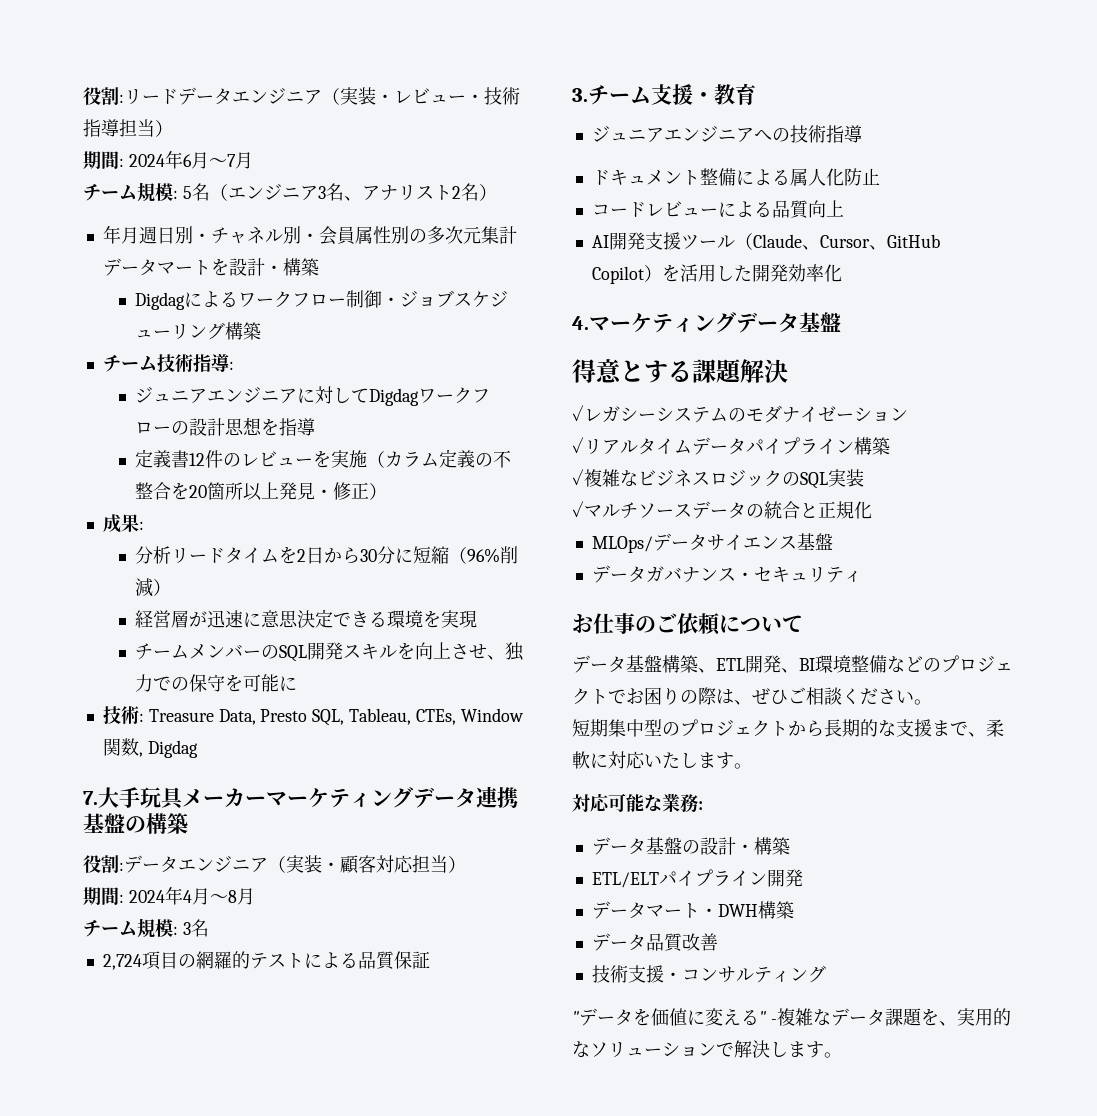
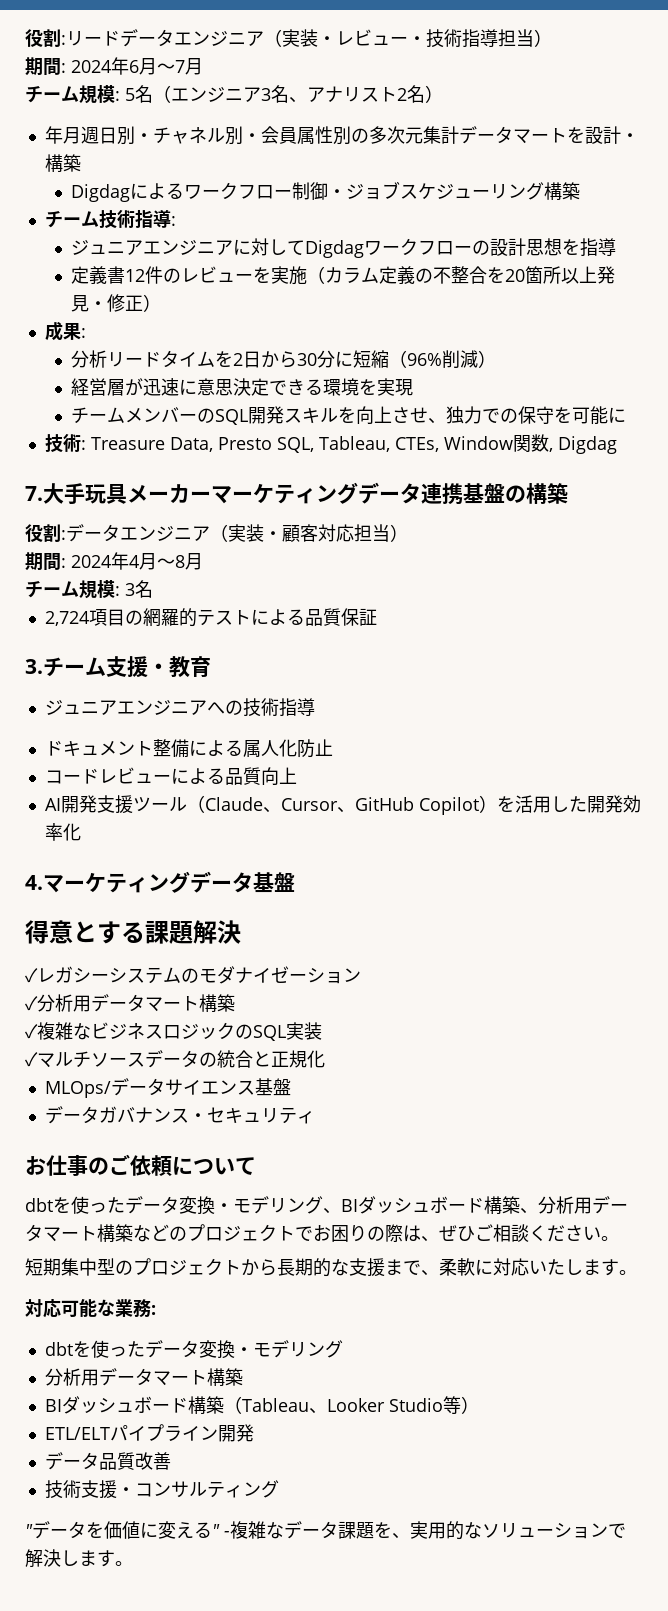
[584,437,854,455] リアルタイムデータパイプライン -> [37,994,199,1012] 分析用データマート
[572,655,887,673] データ基盤構築、ETL開発、BI環境整備 -> [25,1196,628,1215] [25,1224,133,1242] dbtを使ったデータ変換・モデリング、BIダッシュボード構築、分析用データマート構築
[591,837,790,855] データ基盤の設計・構築 -> [44,1340,343,1359] [44,1368,243,1386] [44,1396,479,1414] dbtを使ったデータ変換・モデリング // 分析用データマート構築 // BIダッシュボード構築（Tableau、Looker Studio等）
[591,901,794,919] // データマート・DWH構築 -> (254, 1433) none

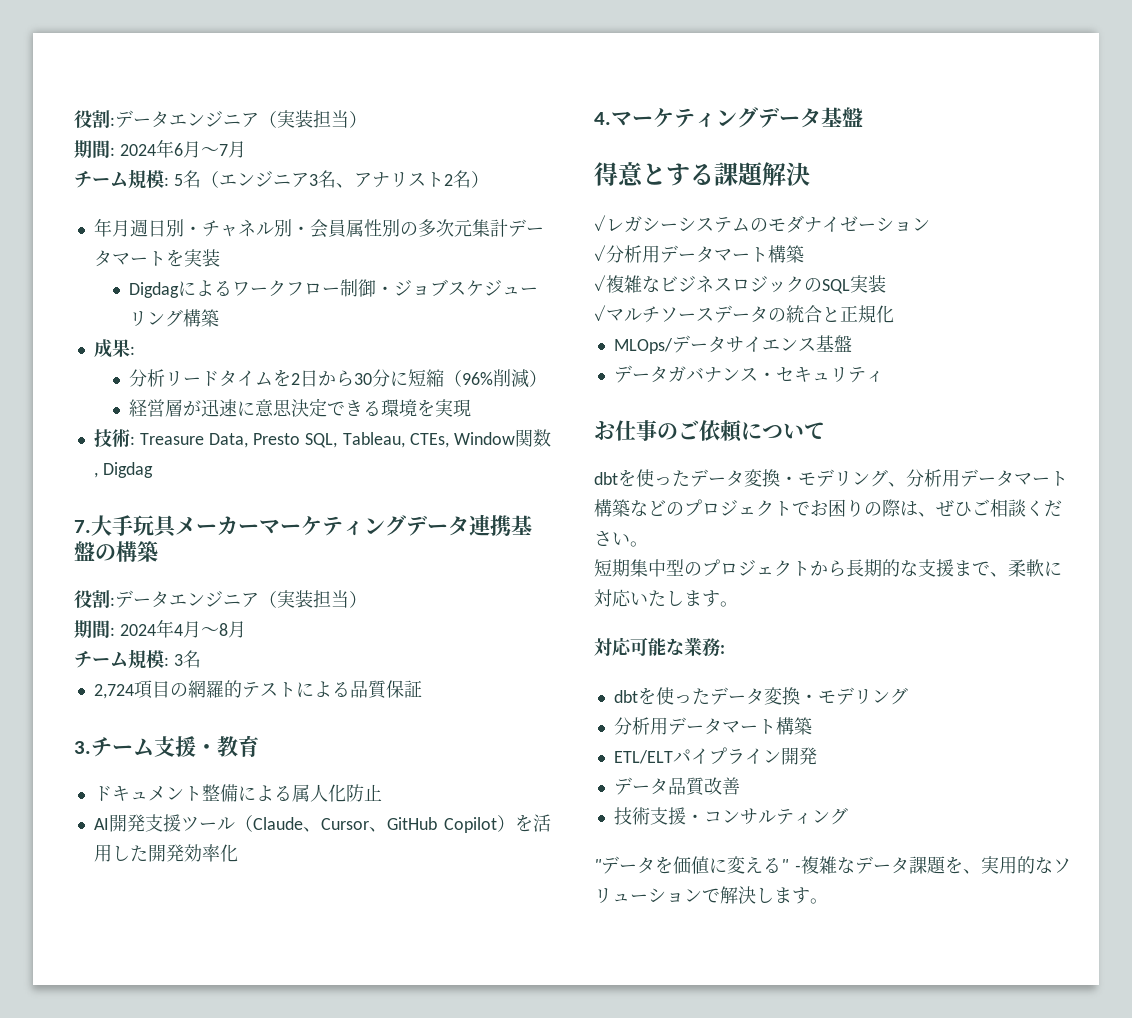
[25,29,498,48] 役割:リードデータエンジニア（実装・レビュー・技術指導 -> [74,110,313,128] 役割:データエンジニア（実装
[584,126,639,144] [44,154,81,172] 設計・構築 -> [183,249,220,267] 実装
[44,209,176,229] [71,238,617,258] [71,266,616,285] [71,294,162,312] // チーム技術指導: // ジュニアエンジニアに対してDigdagワークフローの設計思想を指導 // 定義書12件のレビューを実施（カラム定義の不整合を20箇所以上発見・修正） -> (220, 318) none
[71,406,627,425] // チームメンバーのSQL開発スキルを向上させ、独力での保守を可能に -> (472, 408) none
[264,524,354,542] ・顧客対応 -> (313, 599) none
[44,698,315,717] // ジュニアエンジニアへの技術指導 -> (259, 746) none
[44,767,297,785] // コードレビューによる品質向上 -> (382, 792) none
[341,1196,538,1214] BIダッシュボード構築、 -> (906, 484) none
[44,1396,479,1414] // BIダッシュボード構築（Tableau、Looker Studio等） -> (812, 726) none

